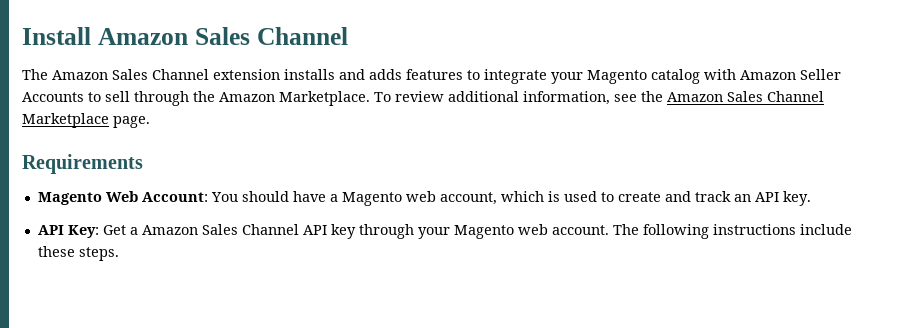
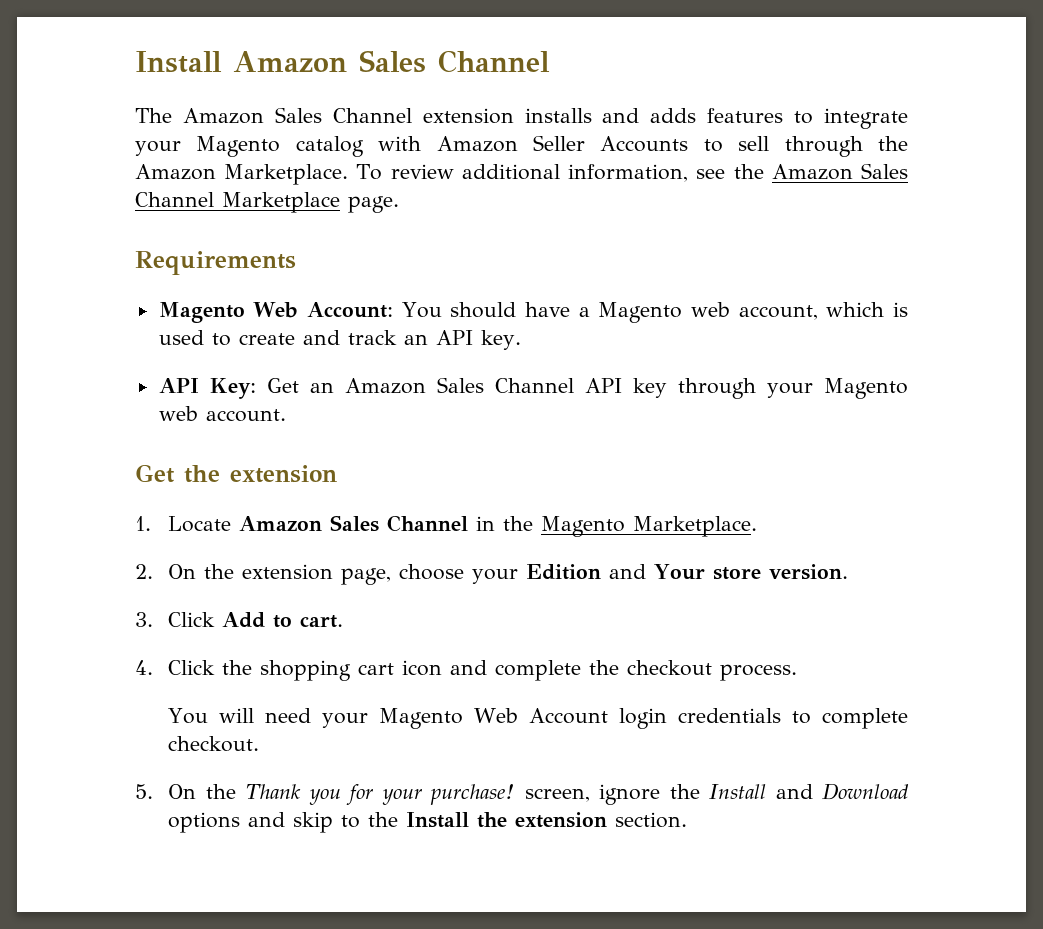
[129,227,138,235] a -> [309,382,334,393] an
[612,224,852,239] [37,246,119,261] The following instructions include these steps. -> [135,464,337,483] [135,515,758,537] [135,564,849,585] [135,612,344,628] [135,660,798,681] [168,708,909,729] [168,736,260,752] [135,783,910,805] [168,812,688,833] // Get the extension // 1. Locate Amazon Sales Channel in the Magento Marketplace. // 2. On the extension page, choose your Edition and Your store version. // 3. Click Add to cart. // 4. Click the shopping cart icon and complete the checkout process. // You will need your Magento Web Account login credentials to complete checkout. // 5. On the Thank you for your purchase! screen, ignore the Install and Download options and skip to the Install the extension section.

